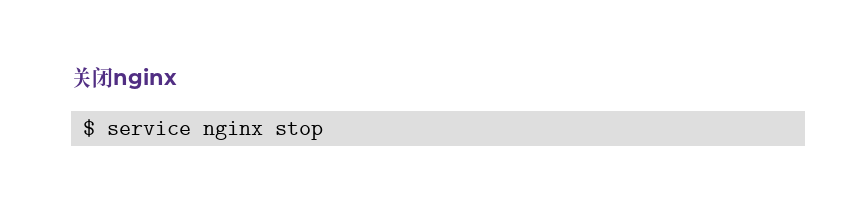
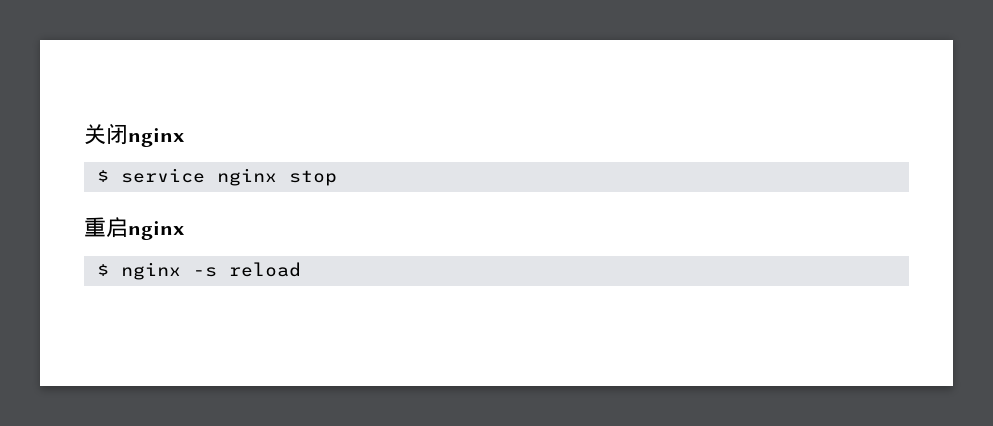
(323, 131) none -> [84,217,185,240] [96,262,301,280] // 重启nginx // $ nginx -s reload

